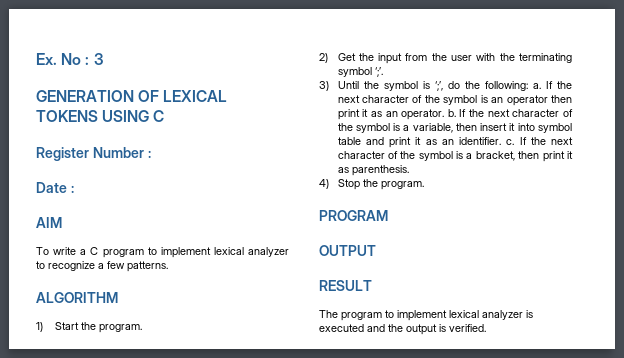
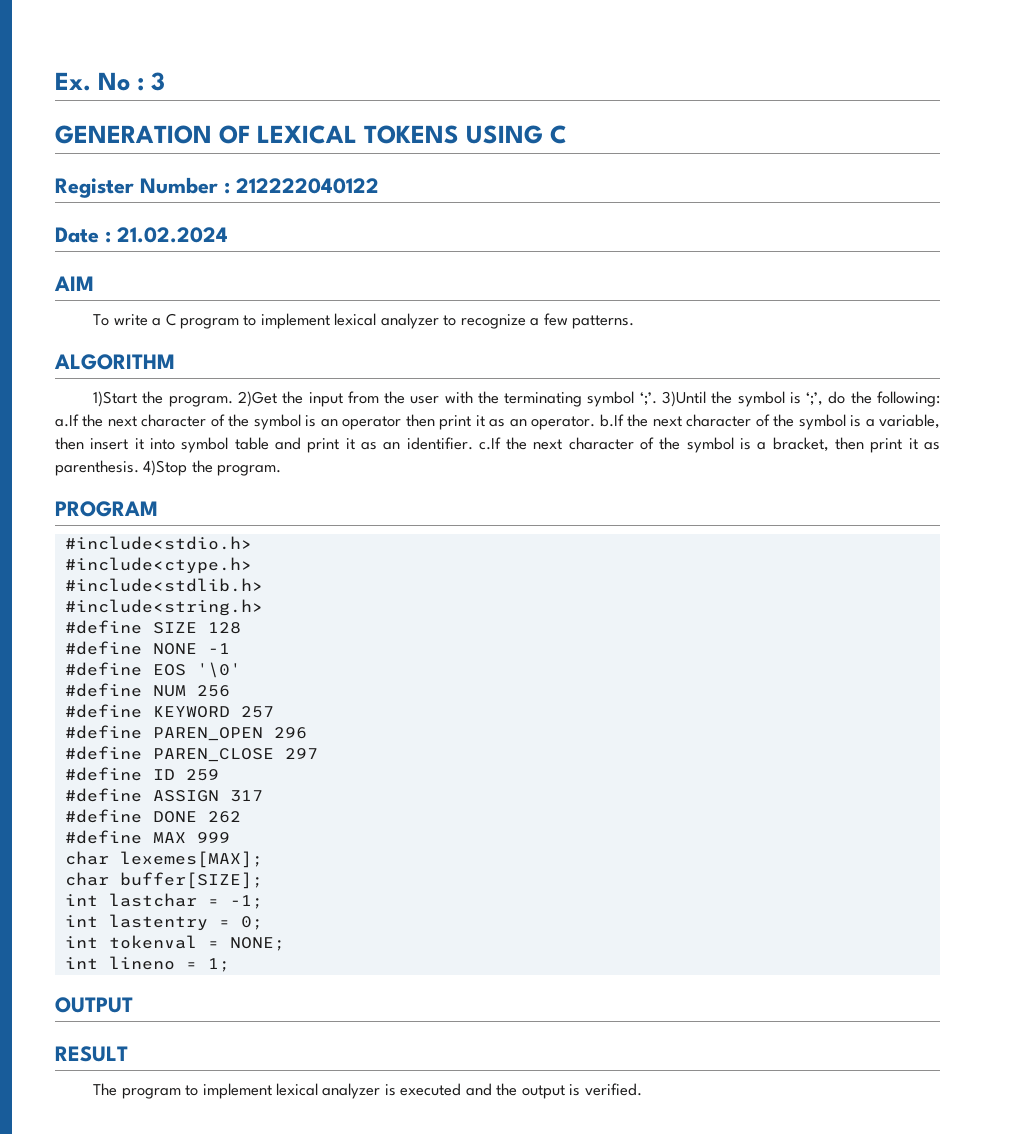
(151, 154) none -> [236,178,379,194] 212222040122
(74, 189) none -> [117,227,228,243] 21.02.2024
[36,322,142,333] [319,53,356,63] 1) Start the program. // 2) Get -> [93,391,277,407] 1)Start the program. 2)Get
[319,81,359,91] // 3) Until -> [662,391,707,407] 3)Until
[532,81,553,89] a. If -> [55,414,79,427] a.If
[447,109,467,117] b. If -> [599,414,624,427] b.If
[506,137,527,145] c. If -> [478,437,501,450] c.If
[319,179,360,190] // 4) Stop -> [143,460,188,476] 4)Stop
(388, 215) none -> [64,536,252,550] [64,557,252,574] [64,578,263,592] [64,599,263,616] [64,620,241,634] [64,641,230,655] [64,662,241,678] [64,683,230,697] [64,704,274,718] [64,725,307,741] [64,746,318,762] [64,767,219,781] [64,788,263,802] [64,809,241,823] [64,830,230,844] [64,851,263,868] [64,872,263,889] [64,893,263,909] [64,914,263,931] [64,935,285,951] [64,956,230,972] // #include<stdio.h> // #include<ctype.h> // #include<stdlib.h> // #include<string.h> // #define SIZE 128 // #define NONE -1 // #define EOS '\0' // #define NUM 256 // #define KEYWORD 257 // #define PAREN_OPEN 296 // #define PAREN_CLOSE 297 // #define ID 259 // #define ASSIGN 317 // #define DONE 262 // #define MAX 999 // char lexemes[MAX]; // char buffer[SIZE]; // int lastchar = -1; // int lastentry = 0; // int tokenval = NONE; // int lineno = 1;

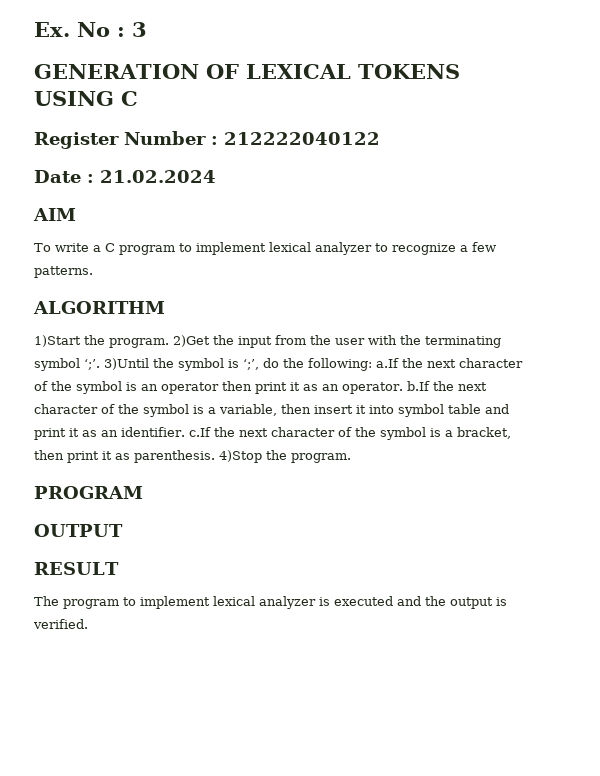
[64,536,252,550] [64,557,252,574] [64,578,263,592] [64,599,263,616] [64,620,241,634] [64,641,230,655] [64,662,241,678] [64,683,230,697] [64,704,274,718] [64,725,307,741] [64,746,318,762] [64,767,219,781] [64,788,263,802] [64,809,241,823] [64,830,230,844] [64,851,263,868] [64,872,263,889] [64,893,263,909] [64,914,263,931] [64,935,285,951] [64,956,230,972] // #include<stdio.h> // #include<ctype.h> // #include<stdlib.h> // #include<string.h> // #define SIZE 128 // #define NONE -1 // #define EOS '\0' // #define NUM 256 // #define KEYWORD 257 // #define PAREN_OPEN 296 // #define PAREN_CLOSE 297 // #define ID 259 // #define ASSIGN 317 // #define DONE 262 // #define MAX 999 // char lexemes[MAX]; // char buffer[SIZE]; // int lastchar = -1; // int lastentry = 0; // int tokenval = NONE; // int lineno = 1; -> (143, 492) none

